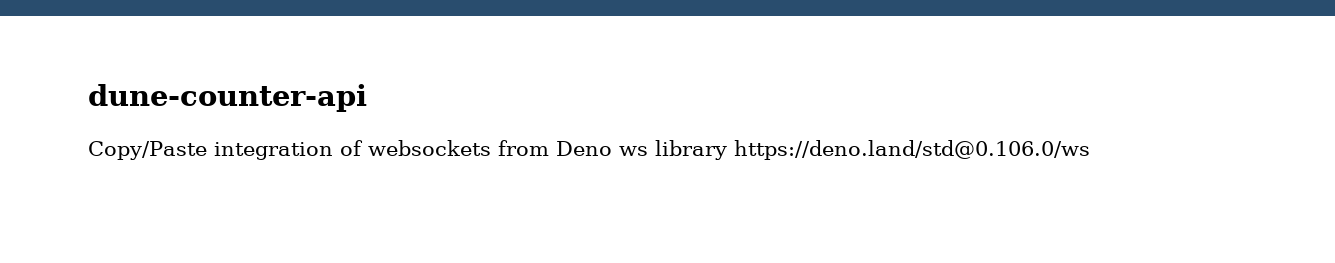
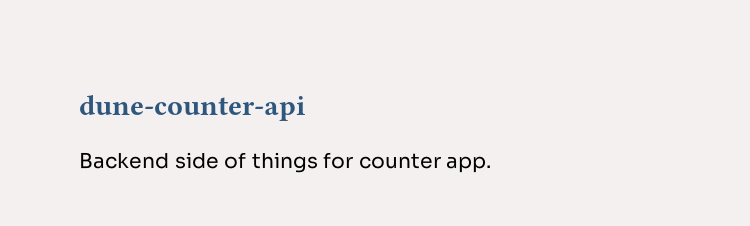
[88,140,1090,160] Copy/Paste integration of websockets from Deno ws library https://deno.land/std@0.106.0/ws -> [79,152,492,173] Backend side of things for counter app.

